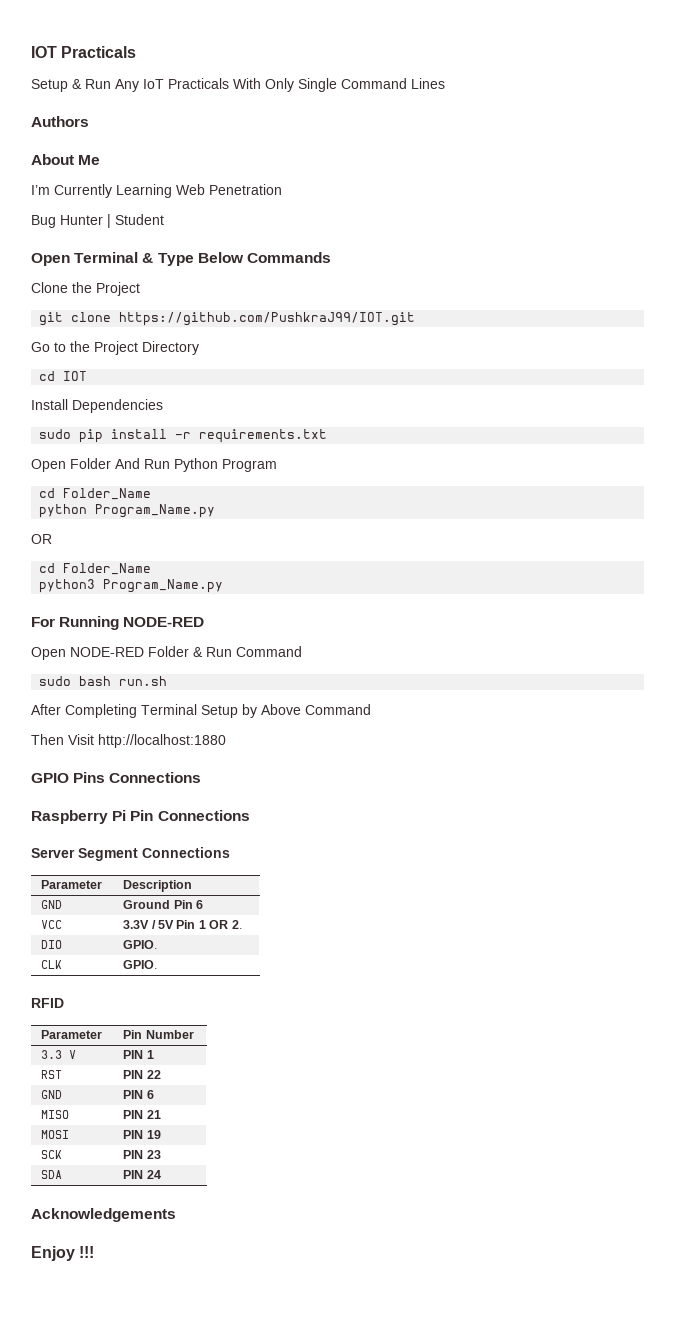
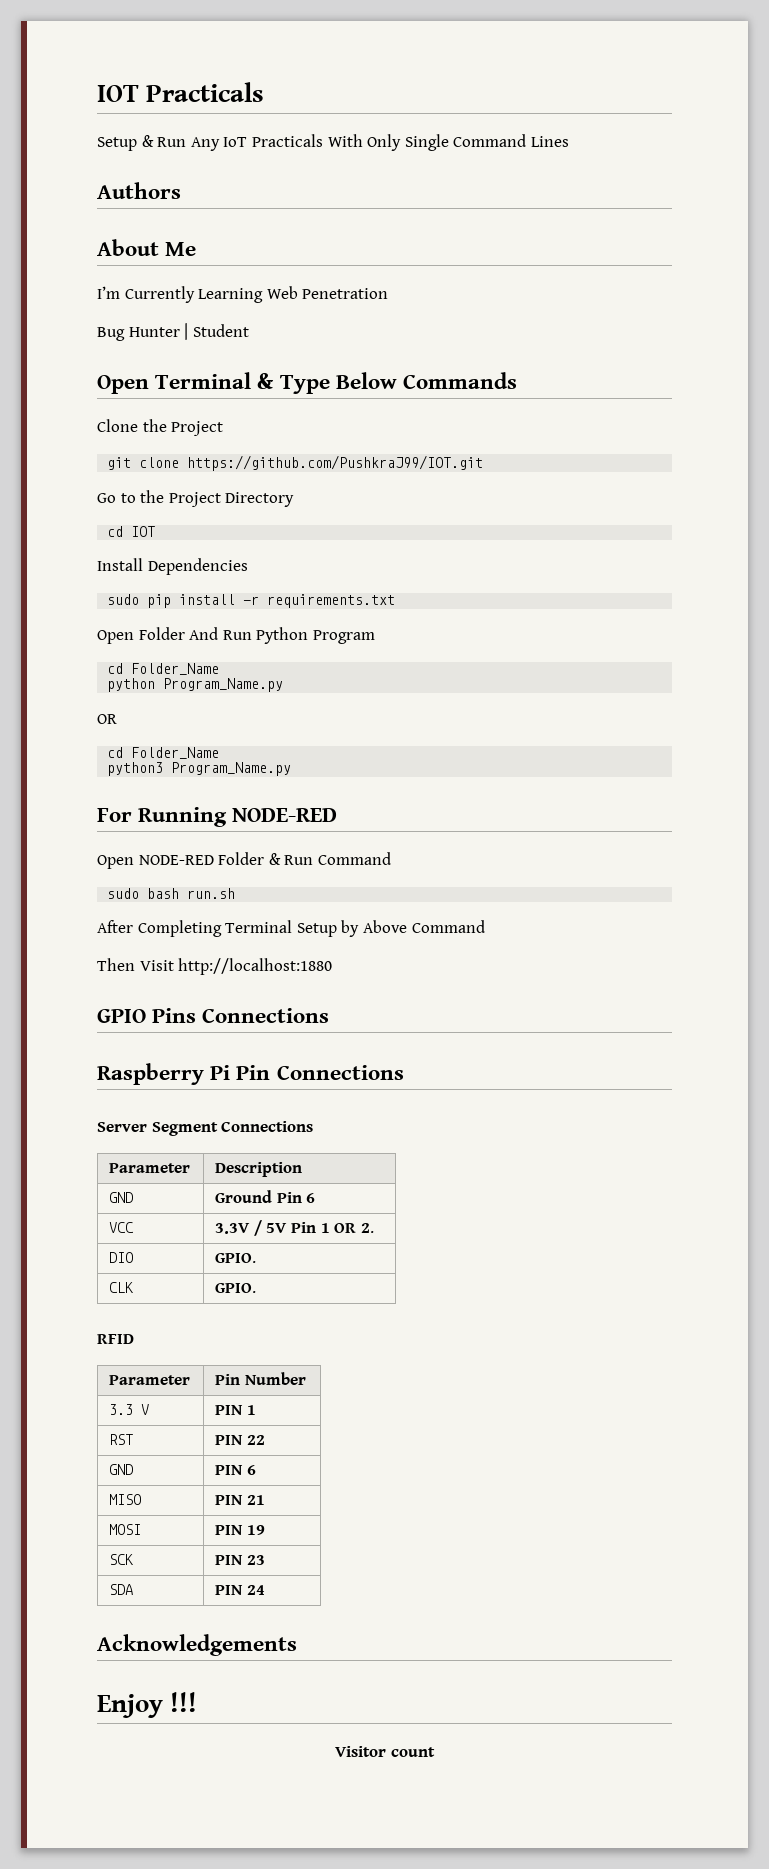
(95, 1252) none -> [335,1746,435,1757] // Visitor count

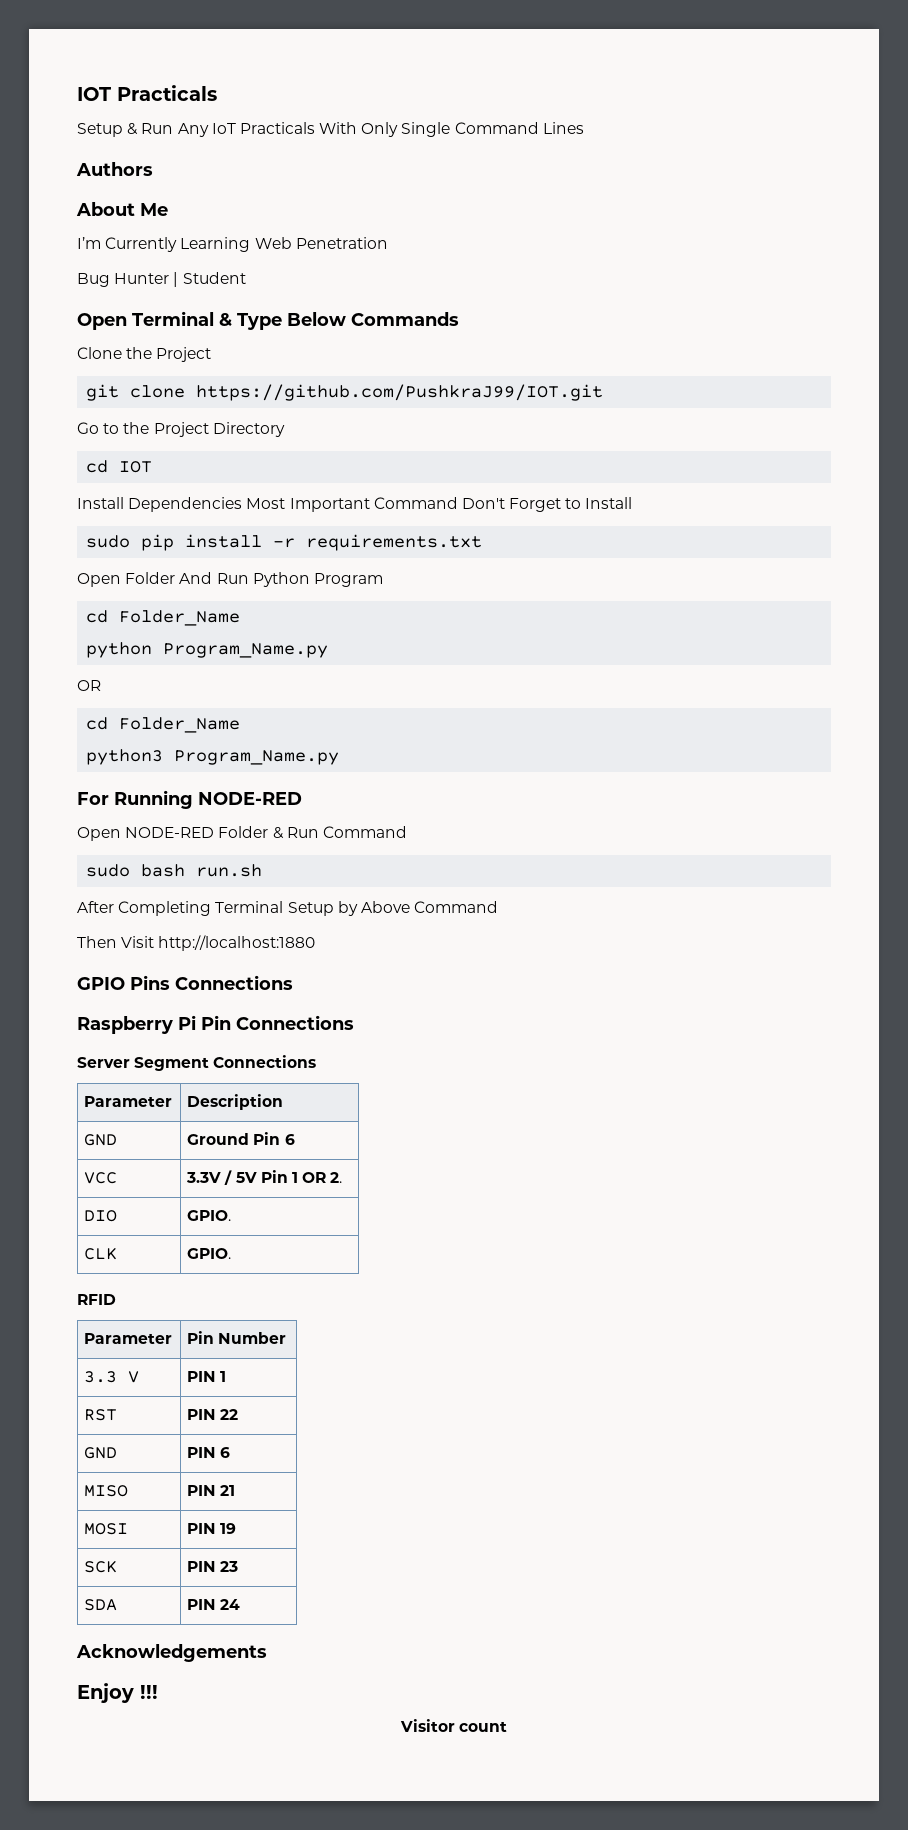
(248, 566) none -> [246,497,633,512] Most Important Command Don't Forget to Install

